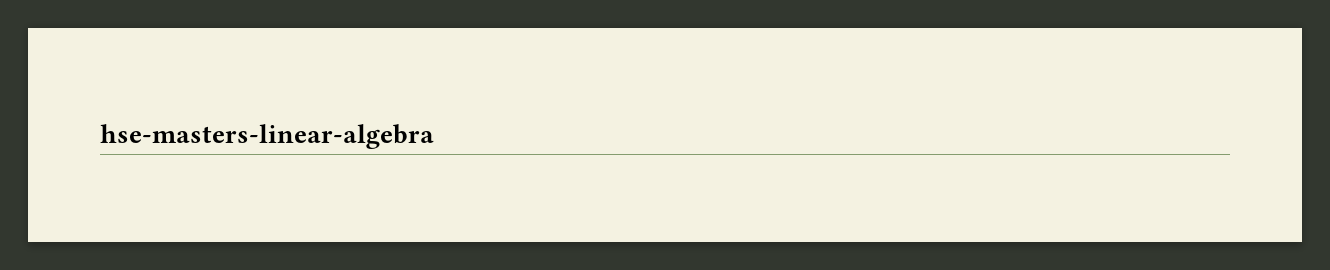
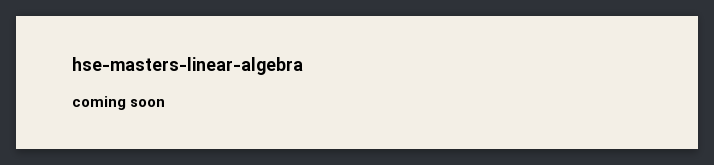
(434, 136) none -> [72,96,166,110] // coming soon

